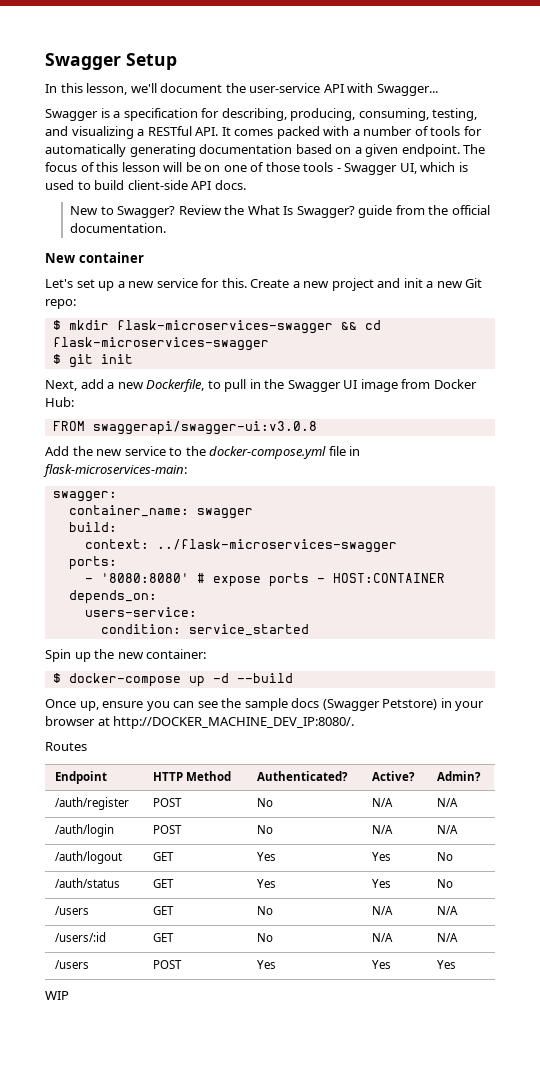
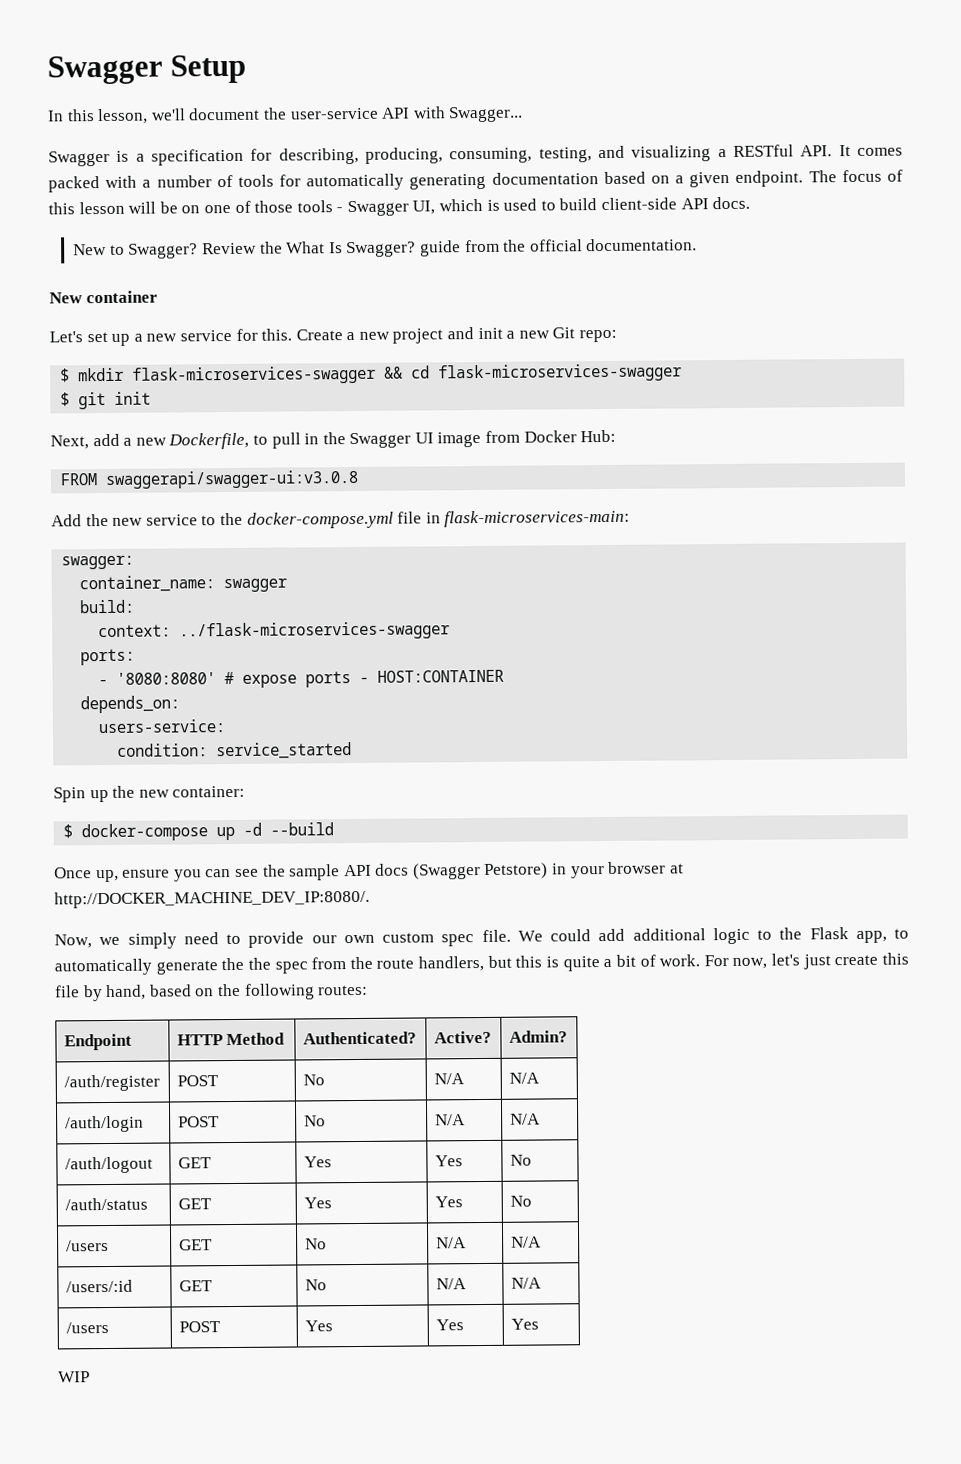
(288, 704) none -> [343,864,372,877] API
[45,742,87,751] Routes -> [54,927,909,949] [54,952,909,976] [55,983,369,1002] Now, we simply need to provide our own custom spec file. We could add additional logic to the Flask app, to automatically generate the the spec from the route handlers, but this is quite a bit of work. For now, let's just create this file by hand, based on the following routes:

